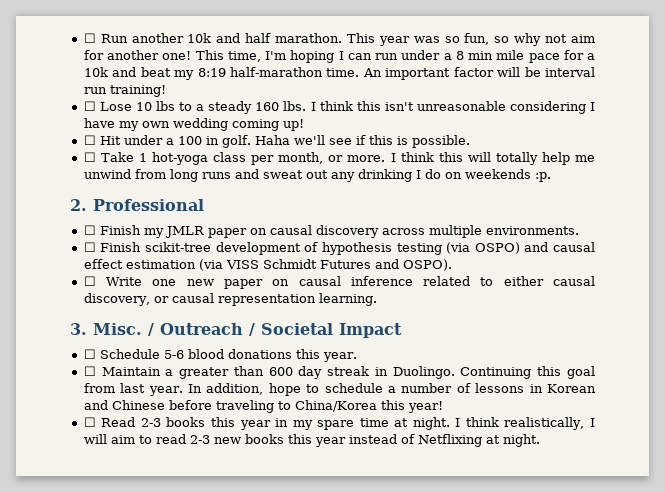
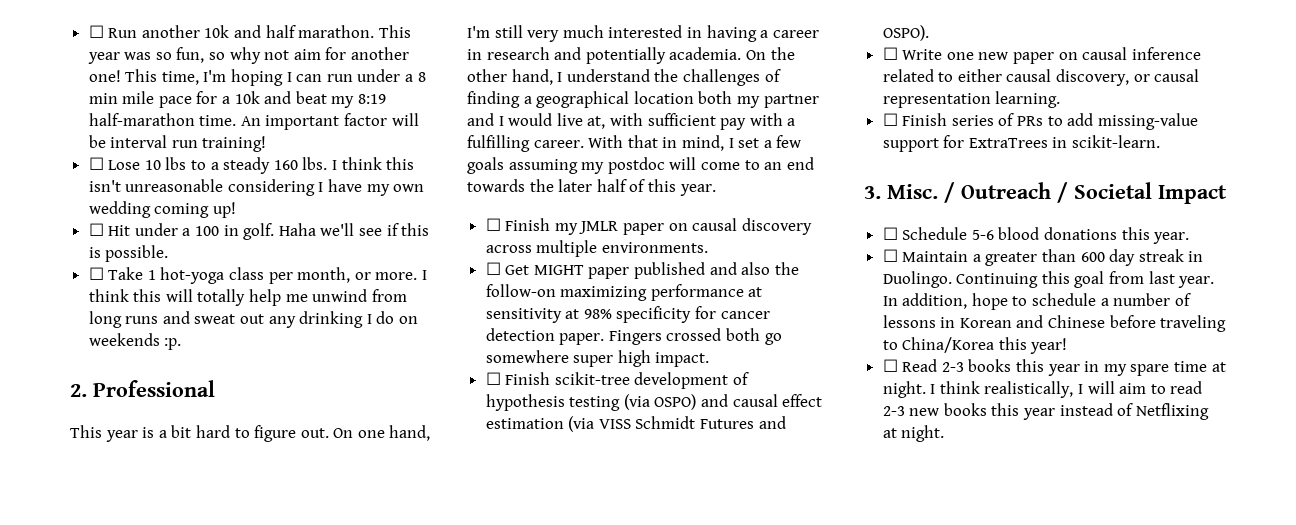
(204, 205) none -> [70,425,431,442] [467,25,819,42] [467,47,795,64] [467,69,781,86] [467,91,819,108] [467,113,796,130] [467,135,802,152] [467,157,814,174] [467,179,716,196] // This year is a bit hard to figure out. On one hand, I'm still very much interested in having a career in research and potentially academia. On the other hand, I understand the challenges of finding a geographical location both my partner and I would live at, with sufficient pay with a fulfilling career. With that in mind, I set a few goals assuming my postdoc will come to an end towards the later half of this year.
(579, 230) none -> [485,262,799,279] [485,284,763,301] [485,306,770,323] [485,328,782,345] [485,350,710,367] // ☐ Get MIGHT paper published and also the follow-on maximizing performance at sensitivity at 98% specificity for cancer detection paper. Fingers crossed both go somewhere super high impact.
(377, 299) none -> [882,113,1198,130] [882,135,1161,152] // ☐ Finish series of PRs to add missing-value support for ExtraTrees in scikit-learn.

